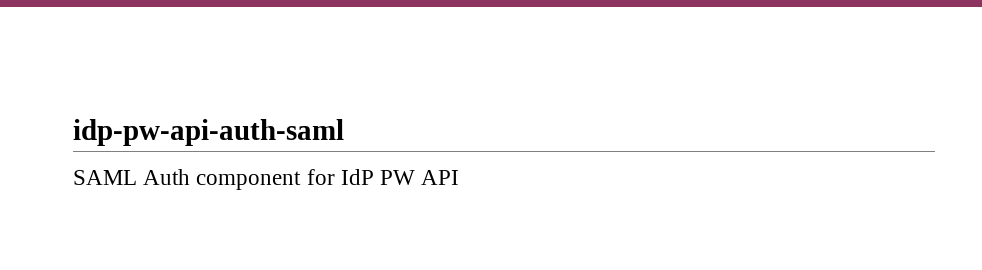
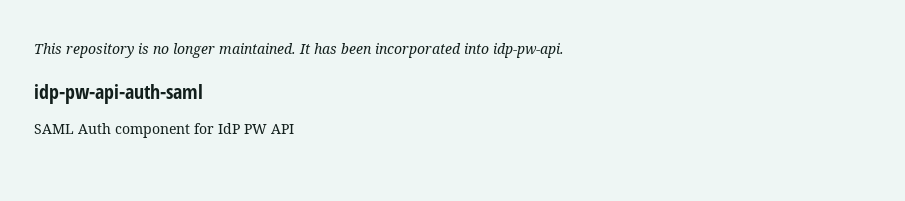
(73, 132) none -> [34,43,564,58] This repository is no longer maintained. It has been incorporated into idp-pw-api. //

